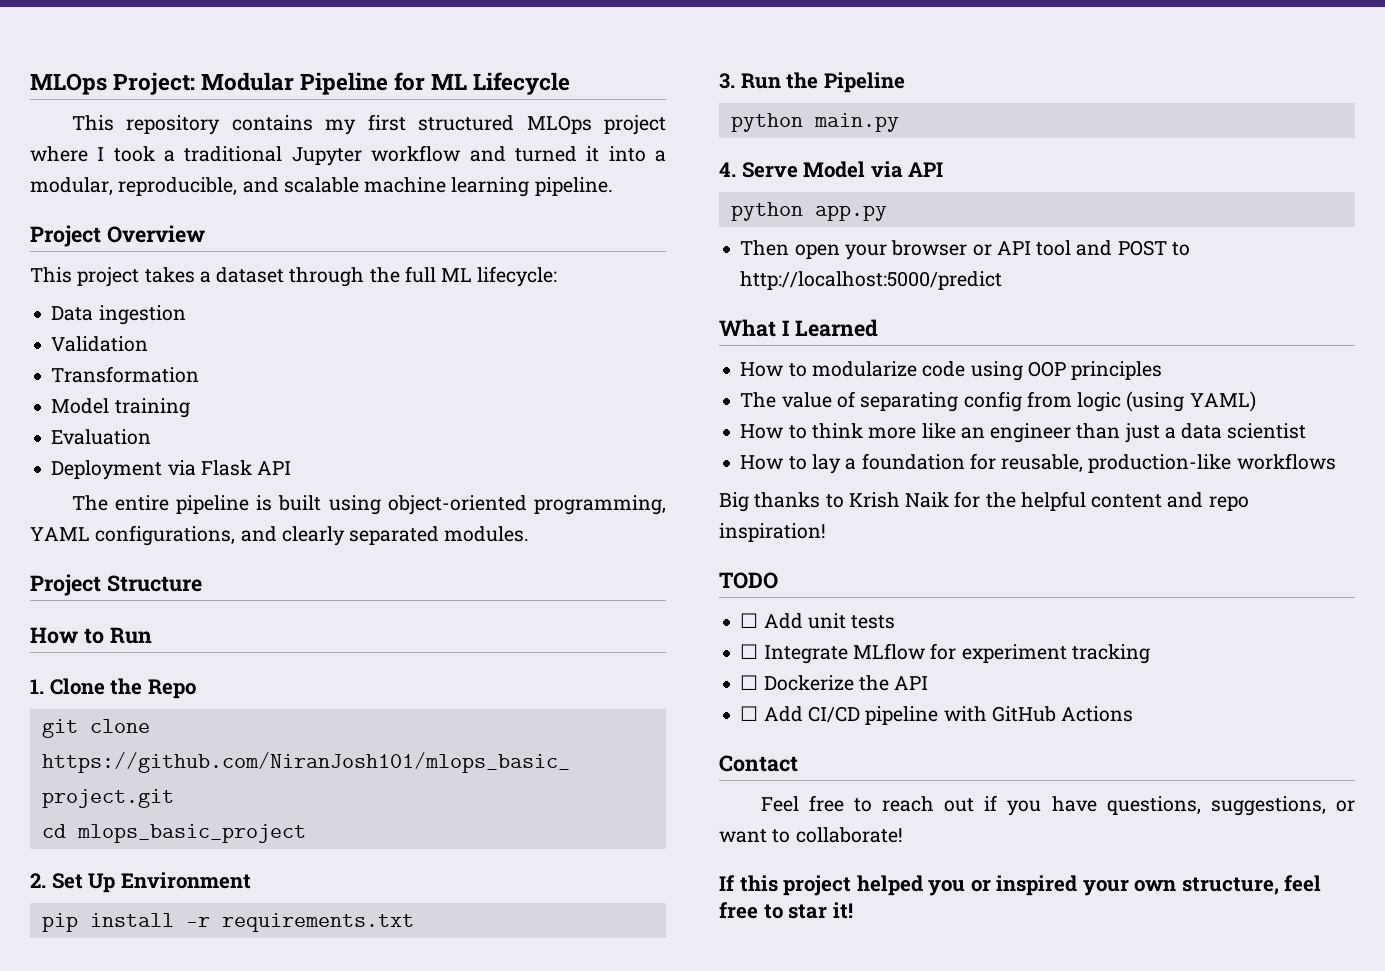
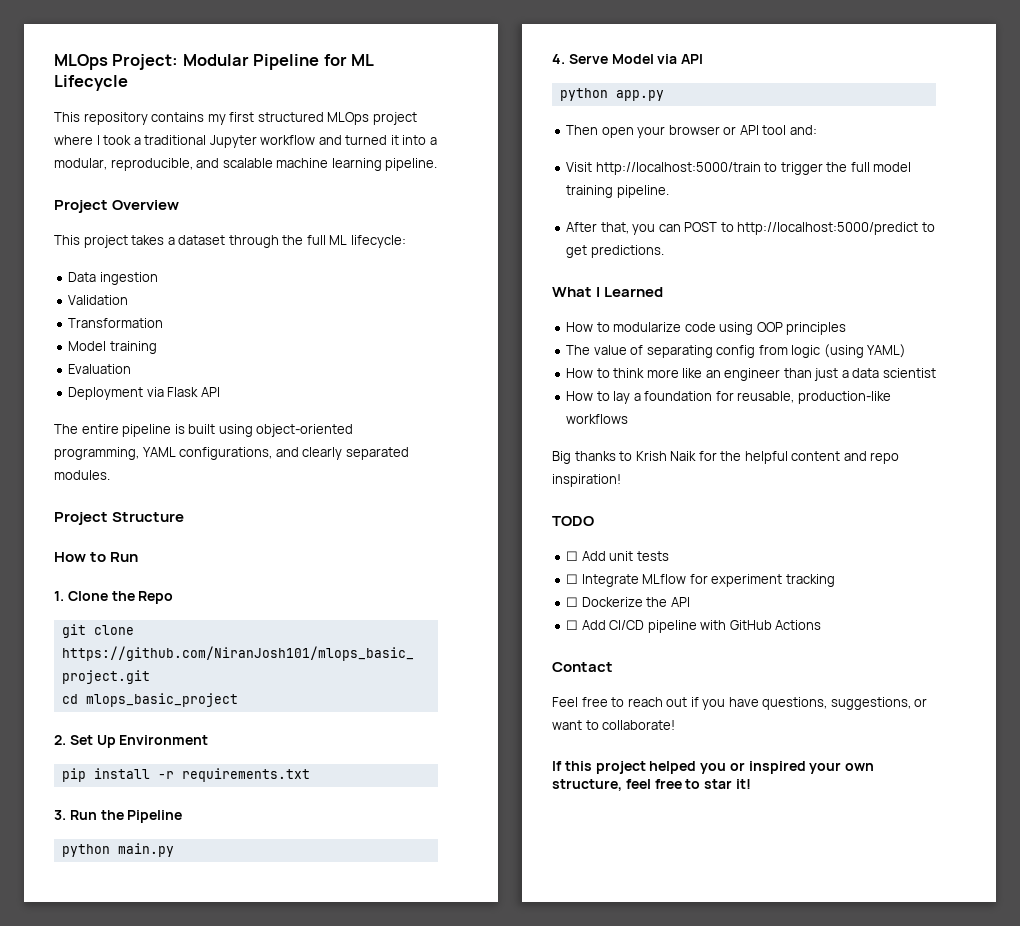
[1076,240,1113,256] and -> [789,125,817,135] [566,162,912,175] [566,185,669,198] [566,222,681,235] and: // Visit http://localhost:5000/train to trigger the full model training pipeline. // After that, you can
(1003, 280) none -> [921,222,935,232] [566,245,664,258] to get predictions.

